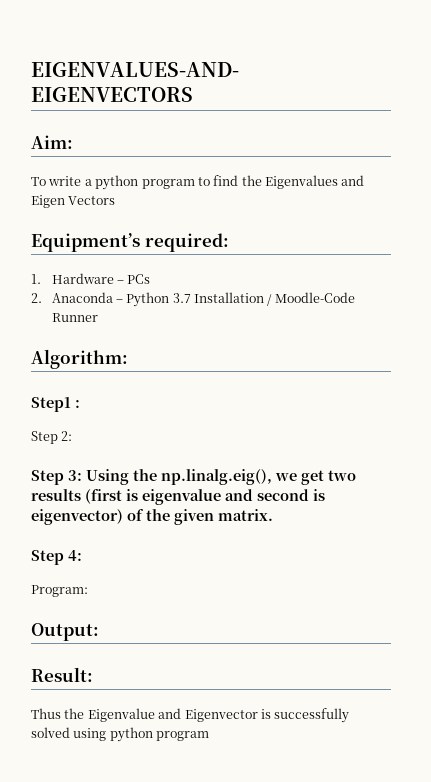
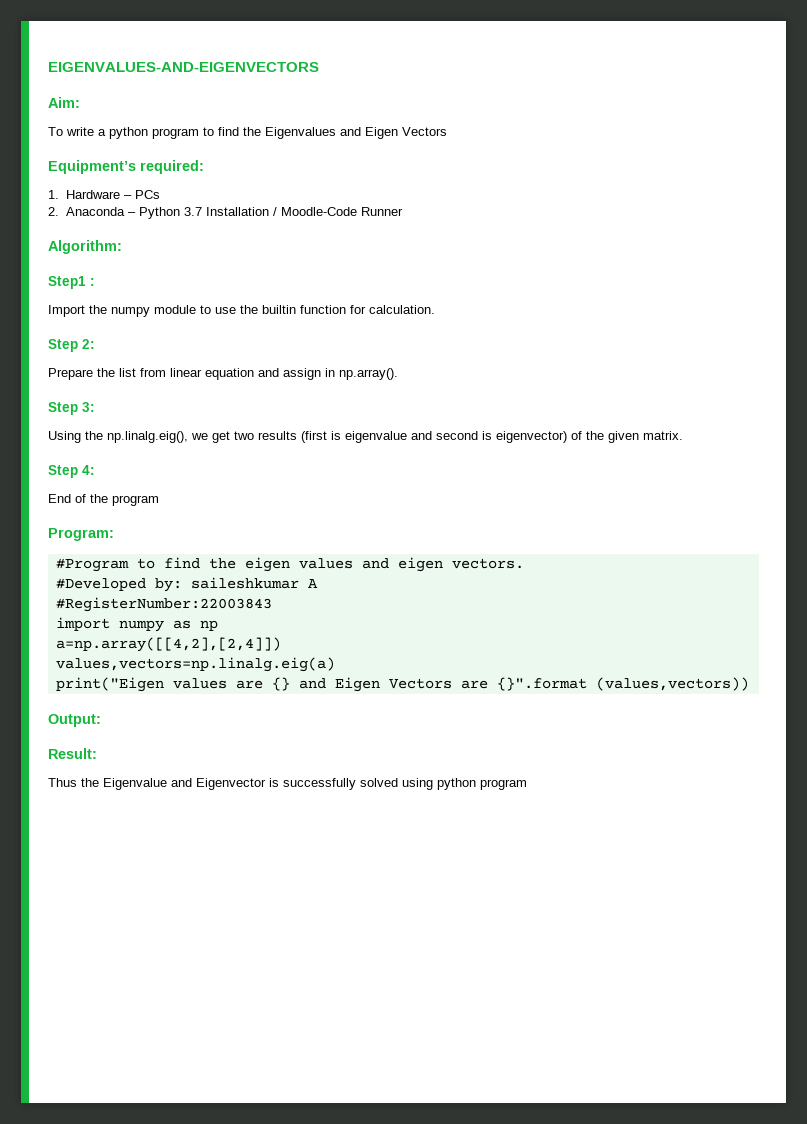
[31,431,73,444] Step 2: -> [48,305,435,317] [48,339,95,352] [48,368,398,380] Import the numpy module to use the builtin function for calculation. // Step 2: // Prepare the list from linear equation and assign in np.array().
(82, 475) none -> (95, 407) //
[31,585,88,597] Program: -> [48,494,159,506] [48,528,114,541] [55,557,524,572] [55,577,318,592] [55,597,272,612] [55,617,218,632] [55,637,281,652] [55,657,335,672] [55,677,749,692] End of the program // Program: // #Program to find the eigen values and eigen vectors. // #Developed by: saileshkumar A // #RegisterNumber:22003843 // import numpy as np // a=np.array([[4,2],[2,4]]) // values,vectors=np.linalg.eig(a) // print("Eigen values are {} and Eigen Vectors are {}".format (values,vectors))

